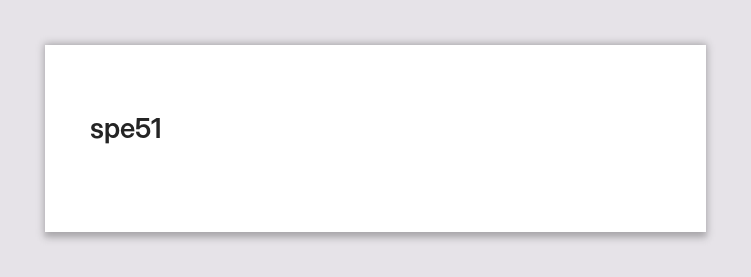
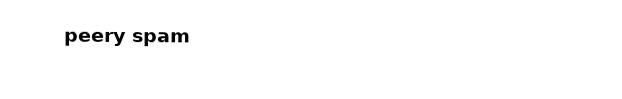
[90,118,161,144] spe51 -> [64,31,191,47] peery spam

